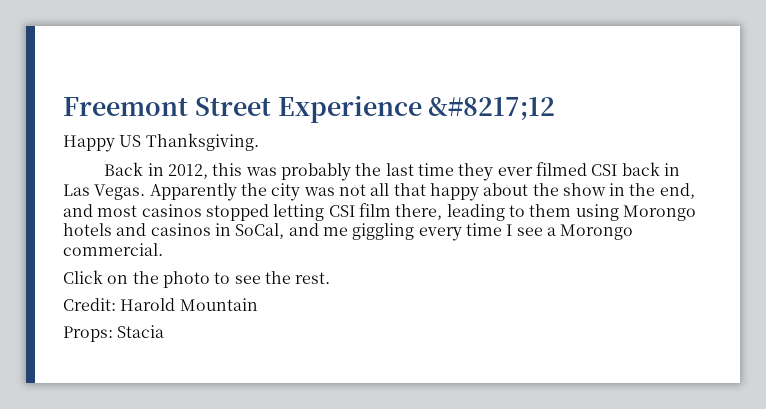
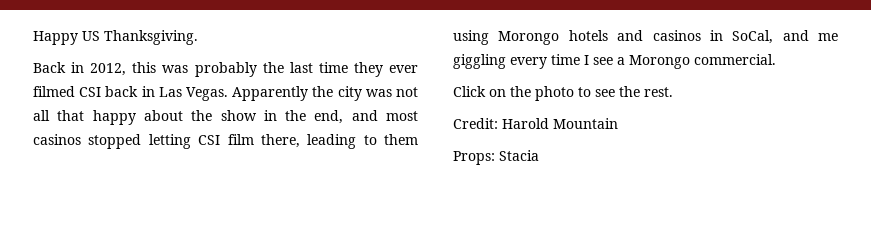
[63,96,556,123] Freemont Street Experience &#8217;12 // -> (33, 38) none

